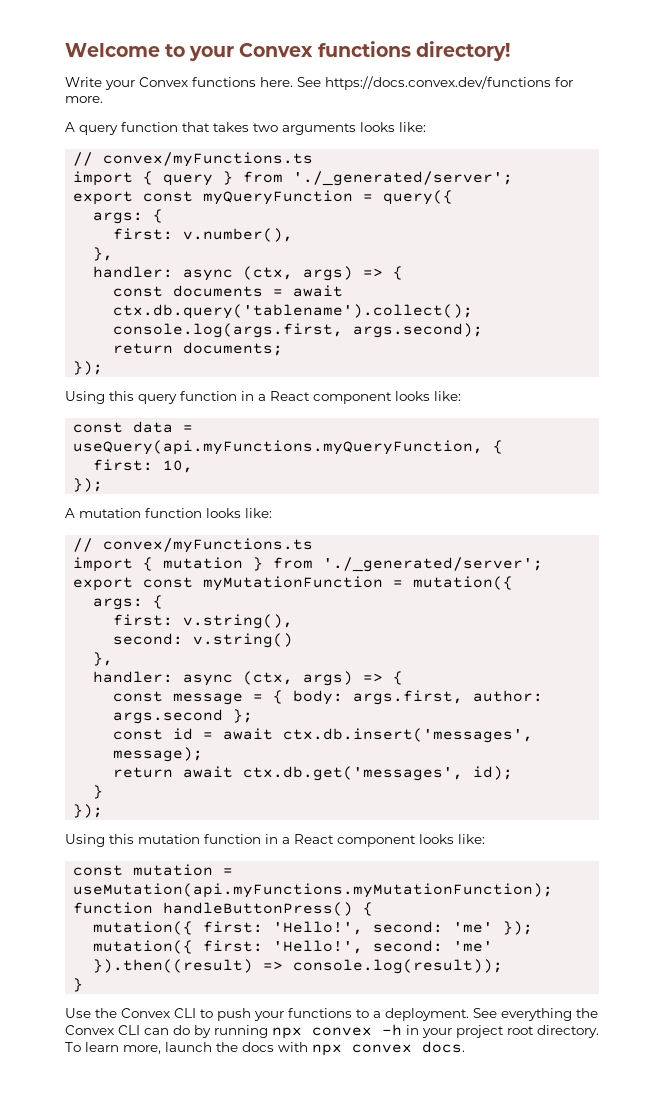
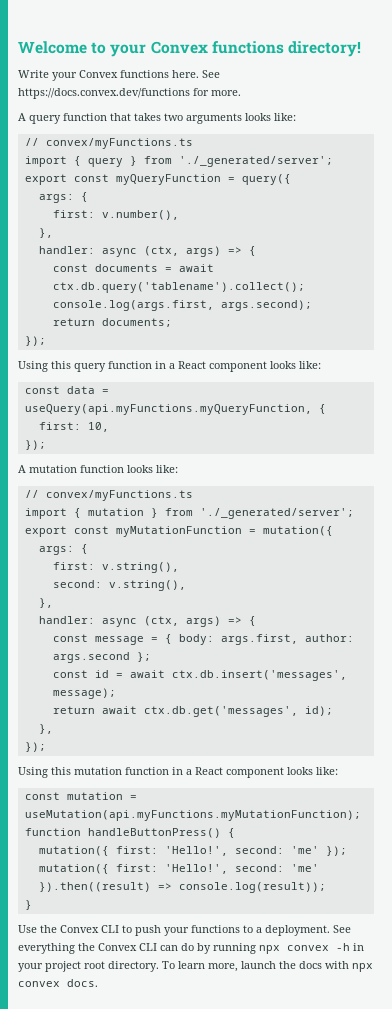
[193,633,294,648] v.string() -> [108,580,186,591] v.string(),
[93,785,104,799] } -> [38,724,53,734] },

